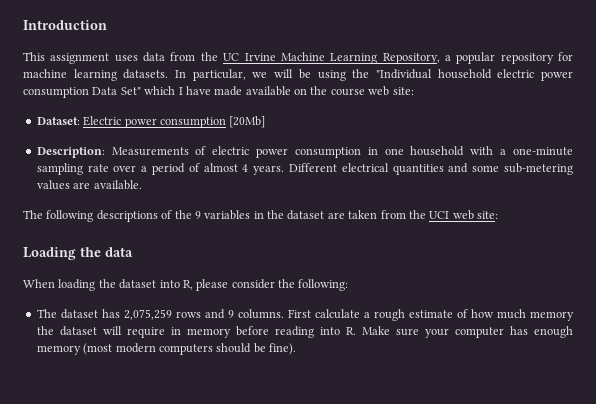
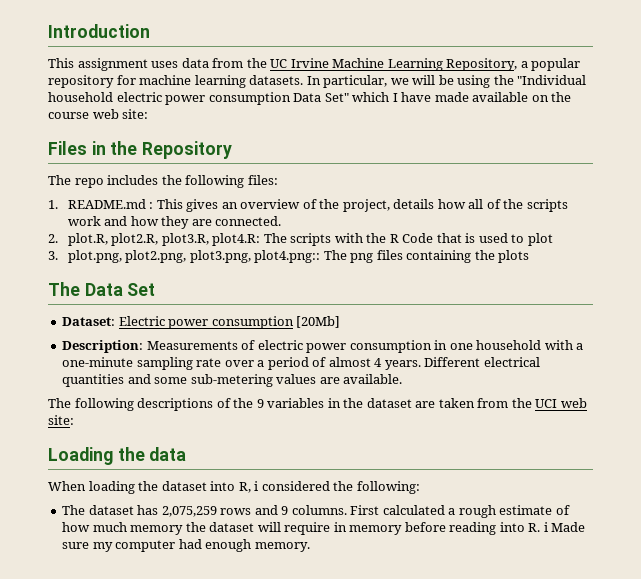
(414, 91) none -> [48,141,233,159] [48,175,278,188] [48,199,568,212] [67,216,282,229] [48,233,553,246] [48,250,530,263] [48,282,156,296] // Files in the Repository // The repo includes the following files: // 1. README.md : This gives an overview of the project, details how all of the scripts work and how they are connected. // 2. plot.R, plot2.R, plot3.R, plot4.R: The scripts with the R Code that is used to plot // 3. plot.png, plot2.png, plot3.png, plot4.png:: The png files containing the plots // The Data Set
[196,279,275,291] please consider -> [254,481,330,491] i considered
[314,309,360,319] calculate -> [382,505,445,515] calculated
[361,326,573,338] [36,343,296,355] Make sure your computer has enough memory (most modern computers should be fine). -> [543,522,586,532] [62,539,310,552] i Made sure my computer had enough memory.

